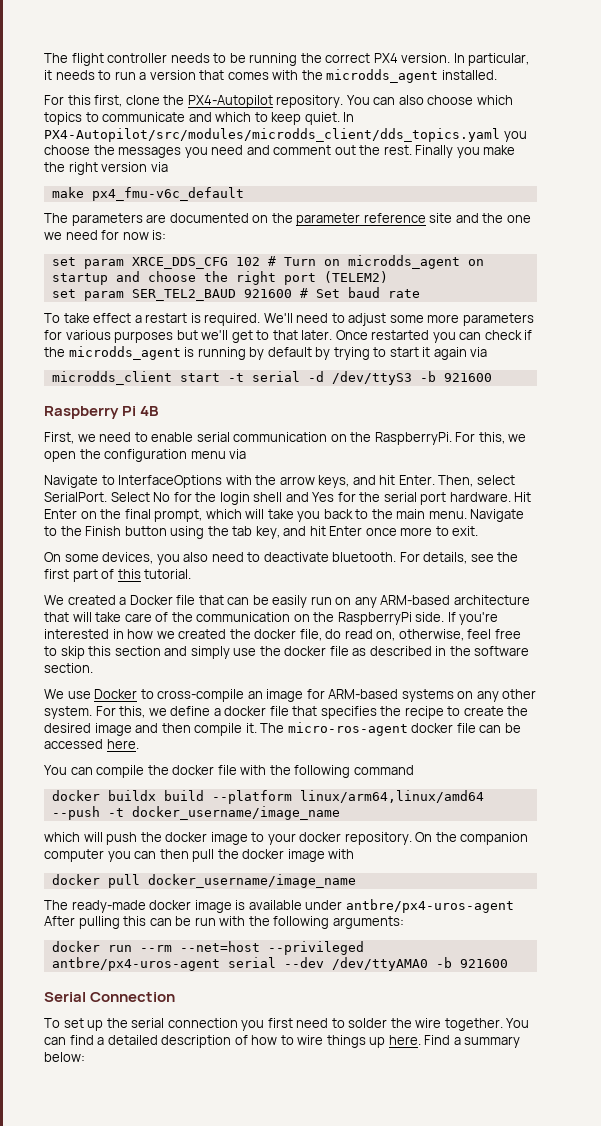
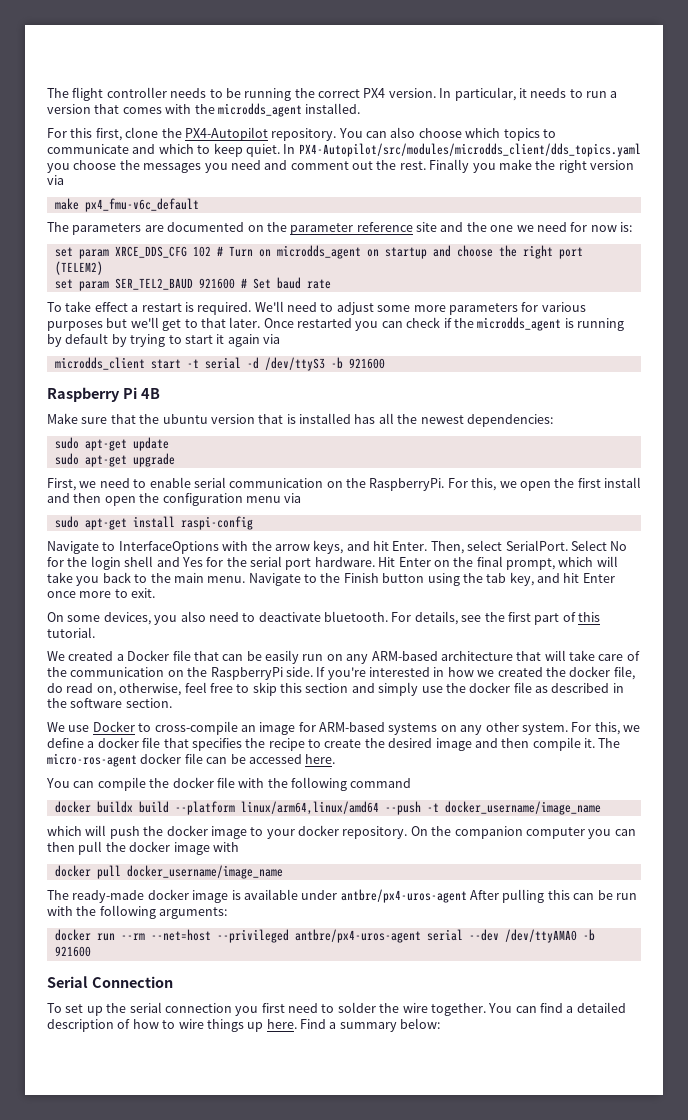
(160, 411) none -> [47,413,553,427] [54,437,169,451] [54,453,175,467] // Make sure that the ubuntu version that is installed has all the newest dependencies: // sudo apt-get update // sudo apt-get upgrade
(101, 454) none -> [577,477,641,488] [47,493,160,506] first install and then open the
(247, 454) none -> [54,516,253,530] // sudo apt-get install raspi-config

